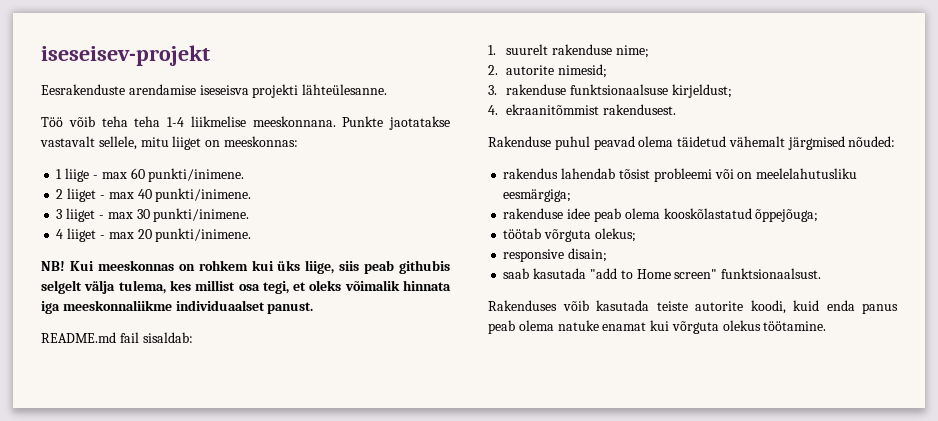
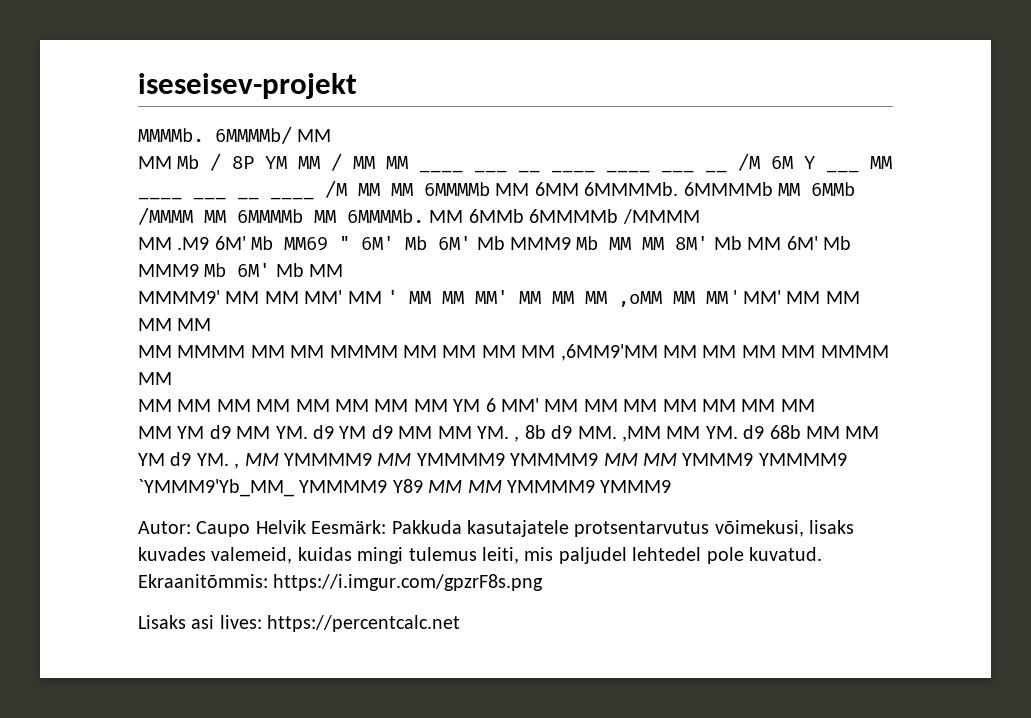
[41,84,388,98] [41,116,450,130] [40,136,298,150] [56,168,245,182] [56,188,252,202] [56,208,250,222] [56,228,252,242] [41,260,450,274] [41,280,452,294] [41,300,314,314] [41,332,193,343] [488,44,649,58] [488,64,608,78] [488,84,732,98] [488,104,677,115] [488,136,896,150] [503,168,858,182] [503,189,572,202] [503,208,819,222] [503,228,636,242] [503,248,608,262] [503,268,822,279] [488,300,898,314] [488,320,827,334] Eesrakenduste arendamise iseseisva projekti lähteülesanne. // Töö võib teha teha 1-4 liikmelise meeskonnana. Punkte jaotatakse vastavalt sellele, mitu liiget on meeskonnas: // 1 liige - max 60 punkti/inimene. // 2 liiget - max 40 punkti/inimene. // 3 liiget - max 30 punkti/inimene. // 4 liiget - max 20 punkti/inimene. // NB! Kui meeskonnas on rohkem kui üks liige, siis peab githubis selgelt välja tulema, kes millist osa tegi, et oleks võimalik hinnata iga meeskonnaliikme individuaalset panust. // README.md fail sisaldab: // 1. suurelt rakenduse nime; // 2. autorite nimesid; // 3. rakenduse funktsionaalsuse kirjeldust; // 4. ekraanitõmmist rakendusest. // Rakenduse puhul peavad olema täidetud vähemalt järgmised nõuded: // rakendus lahendab tõsist probleemi või on meelelahutusliku eesmärgiga; // rakenduse idee peab olema kooskõlastatud õppejõuga; // töötab võrguta olekus; // responsive disain; // saab kasutada "add to Home screen" funktsionaalsust. // Rakenduses võib kasutada teiste autorite koodi, kuid enda panus peab olema natuke enamat kui võrguta olekus töötamine. -> [138,126,332,144] [138,153,409,171] [419,153,816,173] [826,169,860,173] [870,156,893,169] [138,180,855,200] [138,207,700,225] [138,236,851,251] [138,263,344,277] [138,290,860,307] [138,318,212,331] [138,344,889,361] [138,372,172,385] [138,398,815,412] [138,425,880,442] [138,452,847,469] [138,479,672,497] [138,520,855,537] [138,547,822,564] [138,574,544,591] [138,615,461,632] MMMMb. 6MMMMb/ MM // MM Mb / 8P YM MM / MM MM ____ ___ __ ____ ____ ___ __ /M 6M Y ___ MM ____ ___ __ ____ /M MM MM 6MMMMb MM 6MM 6MMMMb. 6MMMMb MM 6MMb /MMMM MM 6MMMMb MM 6MMMMb. MM 6MMb 6MMMMb /MMMM // MM .M9 6M' Mb MM69 " 6M' Mb 6M' Mb MMM9 Mb MM MM 8M' Mb MM 6M' Mb MMM9 Mb 6M' Mb MM // MMMM9' MM MM MM' MM ' MM MM MM' MM MM MM ,oMM MM MM ' MM' MM MM MM MM // MM MMMM MM MM MMMM MM MM MM MM ,6MM9'MM MM MM MM MM MMMM MM // MM MM MM MM MM MM MM MM YM 6 MM' MM MM MM MM MM MM MM // MM YM d9 MM YM. d9 YM d9 MM MM YM. , 8b d9 MM. ,MM MM YM. d9 68b MM MM YM d9 YM. , MM YMMMM9 MM YMMMM9 YMMMM9 MM MM YMMM9 YMMMM9 `YMMM9'Yb_MM_ YMMMM9 Y89 MM MM YMMMM9 YMMM9 // Autor: Caupo Helvik Eesmärk: Pakkuda kasutajatele protsentarvutus võimekusi, lisaks kuvades valemeid, kuidas mingi tulemus leiti, mis paljudel lehtedel pole kuvatud. Ekraanitõmmis: https://i.imgur.com/gpzrF8s.png // Lisaks asi lives: https://percentcalc.net

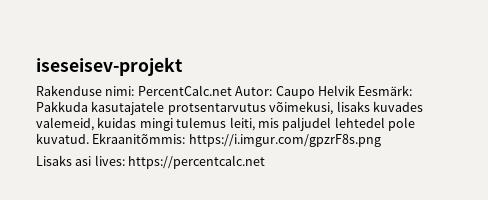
[138,126,332,144] [138,153,409,171] [419,153,816,173] [826,169,860,173] [870,156,893,169] [138,180,855,200] [138,207,700,225] [138,236,851,251] [138,263,344,277] [138,290,860,307] [138,318,212,331] [138,344,889,361] [138,372,172,385] [138,398,815,412] [138,425,880,442] [138,452,847,469] [138,479,672,497] MMMMb. 6MMMMb/ MM // MM Mb / 8P YM MM / MM MM ____ ___ __ ____ ____ ___ __ /M 6M Y ___ MM ____ ___ __ ____ /M MM MM 6MMMMb MM 6MM 6MMMMb. 6MMMMb MM 6MMb /MMMM MM 6MMMMb MM 6MMMMb. MM 6MMb 6MMMMb /MMMM // MM .M9 6M' Mb MM69 " 6M' Mb 6M' Mb MMM9 Mb MM MM 8M' Mb MM 6M' Mb MMM9 Mb 6M' Mb MM // MMMM9' MM MM MM' MM ' MM MM MM' MM MM MM ,oMM MM MM ' MM' MM MM MM MM // MM MMMM MM MM MMMM MM MM MM MM ,6MM9'MM MM MM MM MM MMMM MM // MM MM MM MM MM MM MM MM YM 6 MM' MM MM MM MM MM MM MM // MM YM d9 MM YM. d9 YM d9 MM MM YM. , 8b d9 MM. ,MM MM YM. d9 68b MM MM YM d9 YM. , MM YMMMM9 MM YMMMM9 YMMMM9 MM MM YMMM9 YMMMM9 `YMMM9'Yb_MM_ YMMMM9 Y89 MM MM YMMMM9 YMMM9 // -> [36,85,232,96] Rakenduse nimi: PercentCalc.net

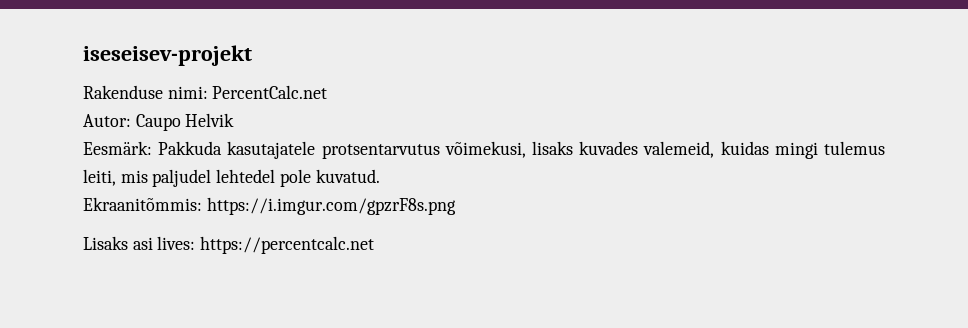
(232, 90) none -> (328, 92) //
(355, 90) none -> (235, 120) //
(89, 138) none -> (380, 176) //

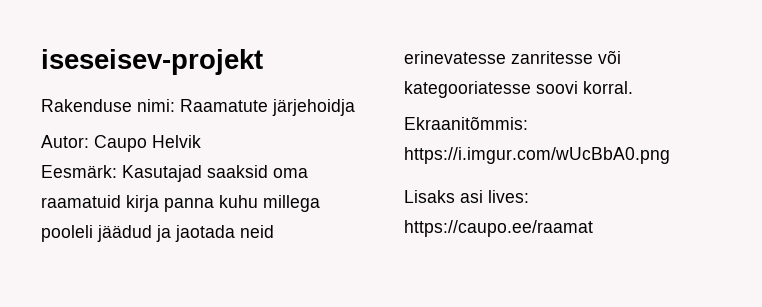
[212,85,328,99] PercentCalc.net -> [180,99,355,116] Raamatute järjehoidja
[158,141,886,159] [83,169,380,187] Pakkuda kasutajatele protsentarvutus võimekusi, lisaks kuvades valemeid, kuidas mingi tulemus leiti, mis paljudel lehtedel pole kuvatud. -> [122,165,308,182] [41,195,320,212] [41,225,274,242] [404,50,621,64] [404,81,633,98] Kasutajad saaksid oma raamatuid kirja panna kuhu millega pooleli jäädud ja jaotada neid erinevatesse zanritesse või kategooriatesse soovi korral.
[206,197,456,215] https://i.imgur.com/gpzrF8s.png -> [404,147,670,164] https://i.imgur.com/wUcBbA0.png
[200,236,375,254] https://percentcalc.net -> [404,220,593,237] https://caupo.ee/raamat

